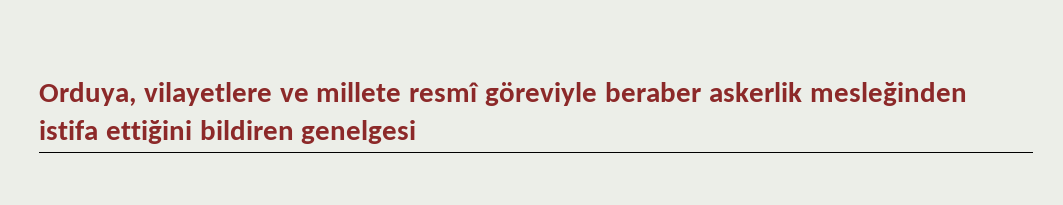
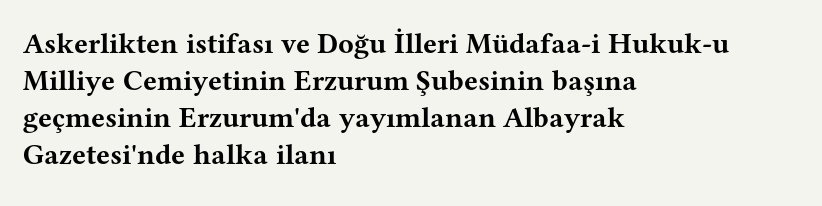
[39,82,967,106] [39,120,417,144] Orduya, vilayetlere ve millete resmî göreviyle beraber askerlik mesleğinden istifa ettiğini bildiren genelgesi -> [23,28,729,59] [23,70,638,96] [23,107,626,133] [23,144,336,165] Askerlikten istifası ve Doğu İlleri Müdafaa-i Hukuk-u Milliye Cemiyetinin Erzurum Şubesinin başına geçmesinin Erzurum'da yayımlanan Albayrak Gazetesi'nde halka ilanı

